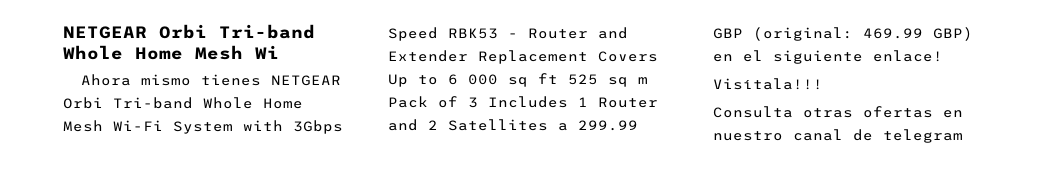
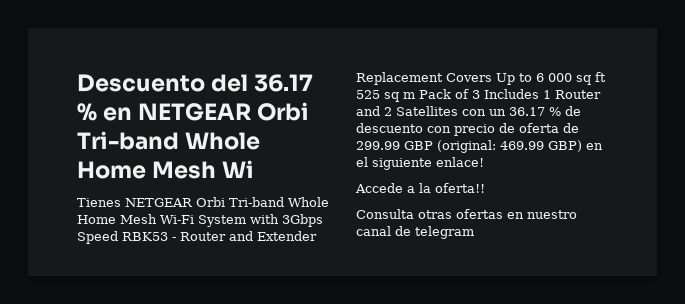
(63, 32) none -> [77,74,314,92] [77,103,133,121] Descuento del 36.17 % en
[81,74,262,86] Ahora mismo tienes -> [77,198,121,207] Tienes
[558,123,568,131] a -> [462,106,581,116] [356,123,579,136] con un 36.17 % de descuento con precio de oferta de
[713,78,823,90] Visítala!!! -> [355,183,485,193] Accede a la oferta!!

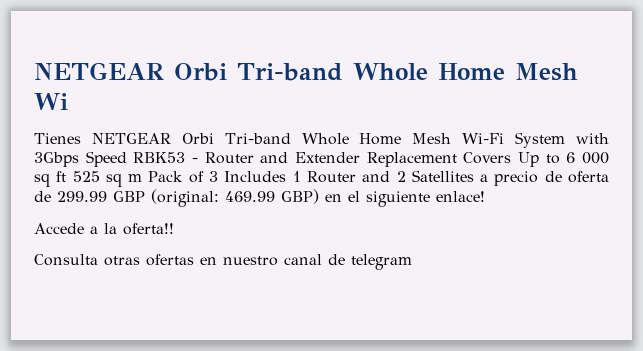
[77,74,314,92] [77,103,133,121] Descuento del 36.17 % en -> (34, 71) none
[462,106,581,116] [356,123,451,133] con un 36.17 % de descuento con -> [480,174,489,182] a

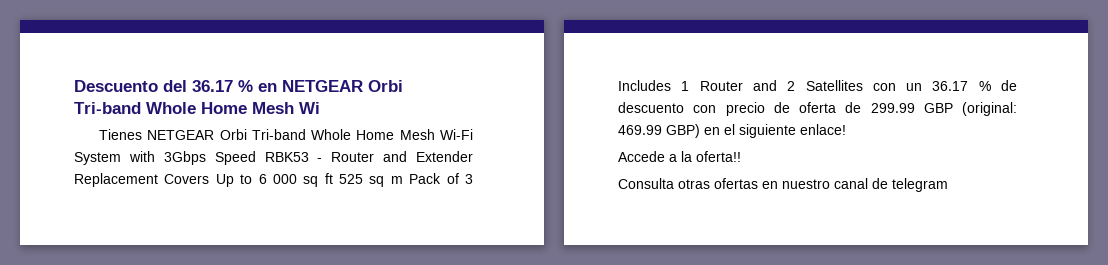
(34, 71) none -> [74,80,277,92] Descuento del 36.17 % en
[480,174,489,182] a -> [872,80,1018,91] [618,102,717,113] con un 36.17 % de descuento con

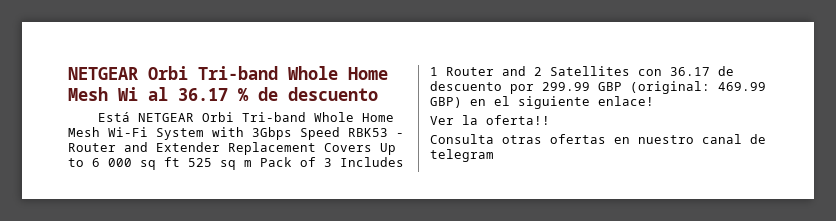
[74,80,277,92] Descuento del 36.17 % en -> (68, 73) none
[99,129,143,140] // Tienes -> [148,87,378,101] [97,112,130,122] al 36.17 % de descuento // Está
[906,80,1018,91] [618,102,862,116] un 36.17 % de descuento con precio de oferta de -> [670,66,734,76] [430,81,534,94] 36.17 de descuento por
[618,151,677,162] Accede a -> [430,116,454,125] Ver

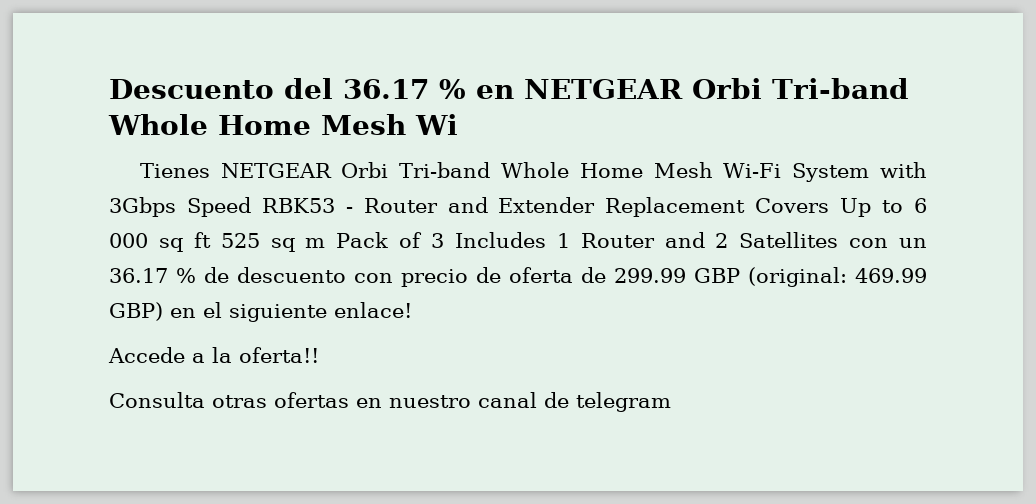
(68, 73) none -> [109,78,514,99] Descuento del 36.17 % en
[148,87,378,101] [97,112,130,122] al 36.17 % de descuento // Está -> [139,163,210,178] // Tienes
[670,66,734,76] [430,81,534,94] 36.17 de descuento por -> [899,238,927,248] [109,267,606,287] un 36.17 % de descuento con precio de oferta de
[430,116,454,125] Ver -> [108,347,205,363] Accede a

